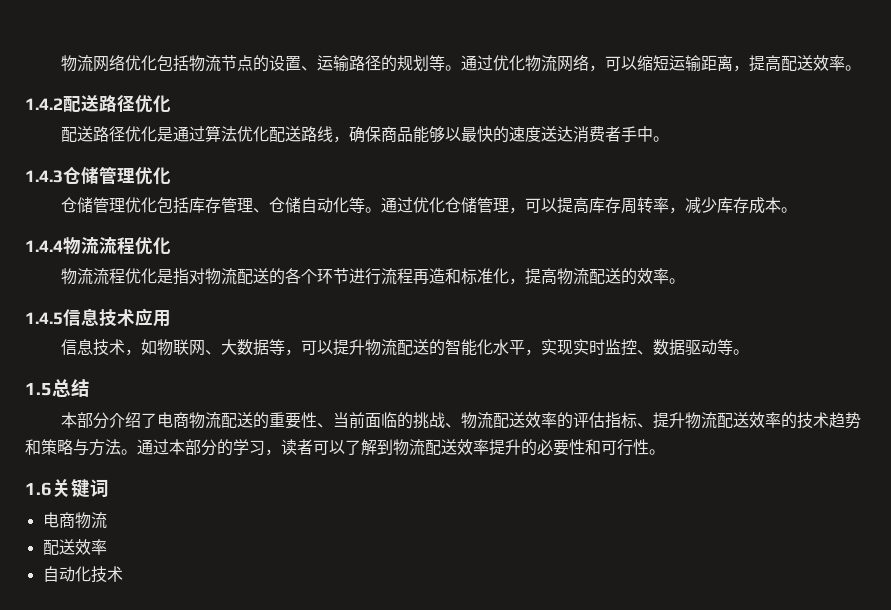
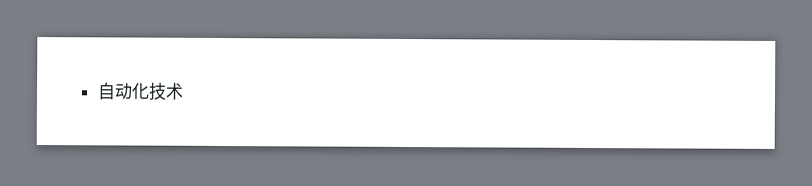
[60,54,861,72] [25,95,171,113] [60,125,669,143] [25,166,171,185] [60,197,797,214] [25,237,171,255] [60,268,685,285] [25,308,171,327] [60,339,749,356] [25,379,90,397] [60,412,861,429] [25,439,665,456] [25,479,109,498] [42,512,107,529] [42,539,107,555] 物流网络优化包括物流节点的设置、运输路径的规划等。通过优化物流网络，可以缩短运输距离，提高配送效率。 // 1.4.2配送路径优化 // 配送路径优化是通过算法优化配送路线，确保商品能够以最快的速度送达消费者手中。 // 1.4.3仓储管理优化 // 仓储管理优化包括库存管理、仓储自动化等。通过优化仓储管理，可以提高库存周转率，减少库存成本。 // 1.4.4物流流程优化 // 物流流程优化是指对物流配送的各个环节进行流程再造和标准化，提高物流配送的效率。 // 1.4.5信息技术应用 // 信息技术，如物联网、大数据等，可以提升物流配送的智能化水平，实现实时监控、数据驱动等。 // 1.5总结 // 本部分介绍了电商物流配送的重要性、当前面临的挑战、物流配送效率的评估指标、提升物流配送效率的技术趋势和策略与方法。通过本部分的学习，读者可以了解到物流配送效率提升的必要性和可行性。 // 1.6关键词 // 电商物流 // 配送效率 // -> (96, 91) none

